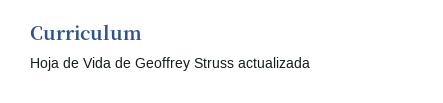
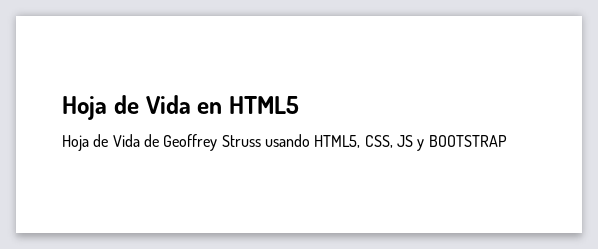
[30,24,142,40] Curriculum -> [62,95,299,120] Hoja de Vida en HTML5
[238,57,310,68] actualizada -> [264,134,507,151] usando HTML5, CSS, JS y BOOTSTRAP

